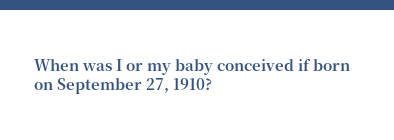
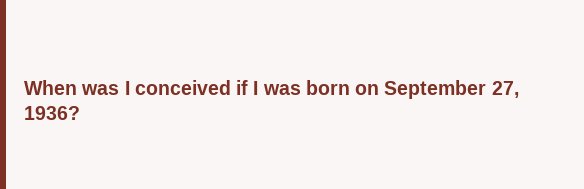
[126,59,312,75] or my baby conceived if -> [134,80,301,95] conceived if I was
[173,78,213,90] 1910? -> [24,106,80,120] 1936?

